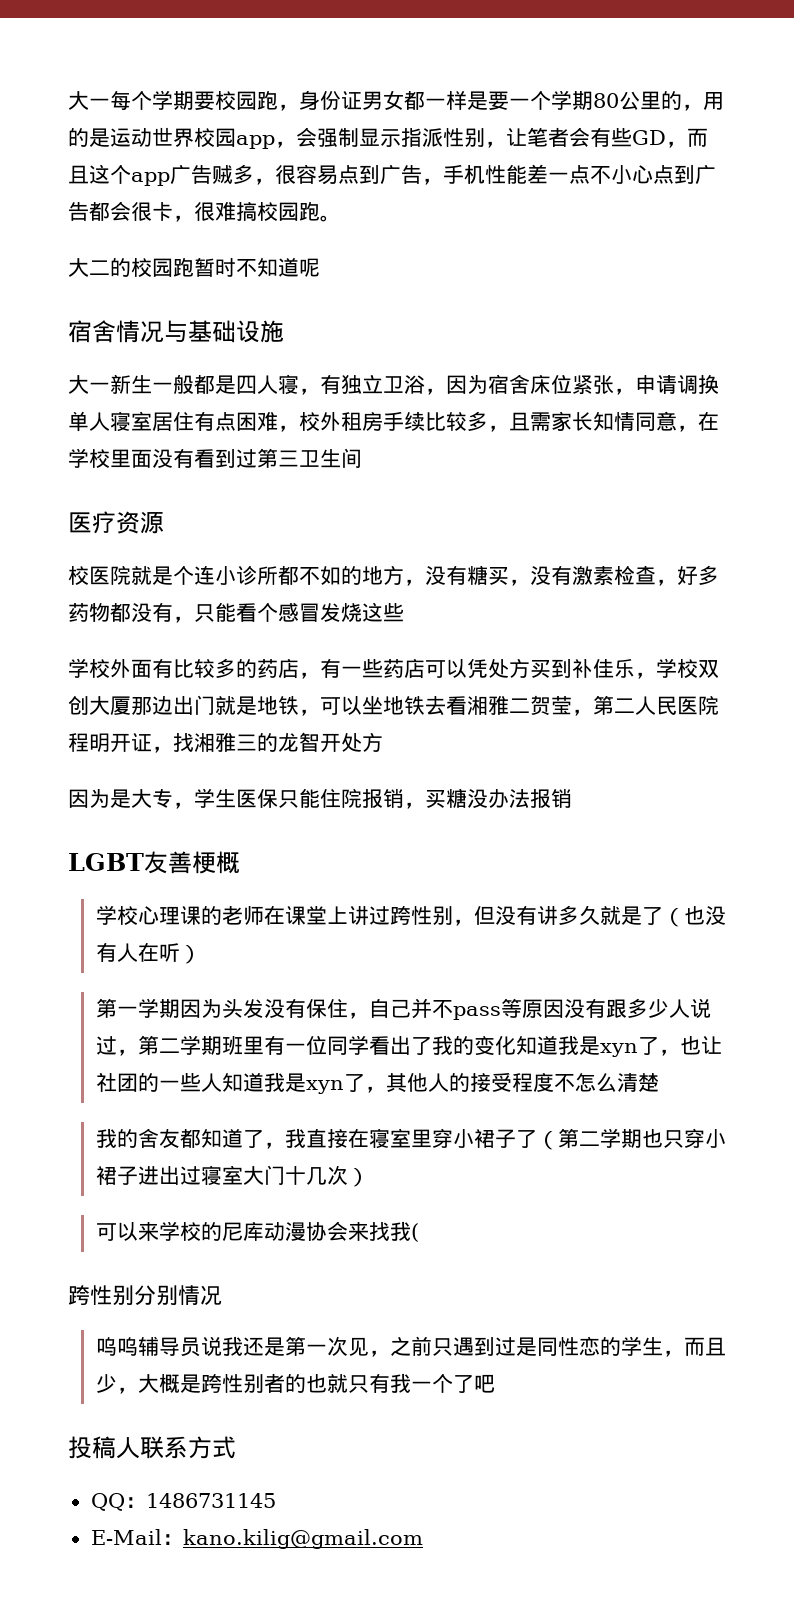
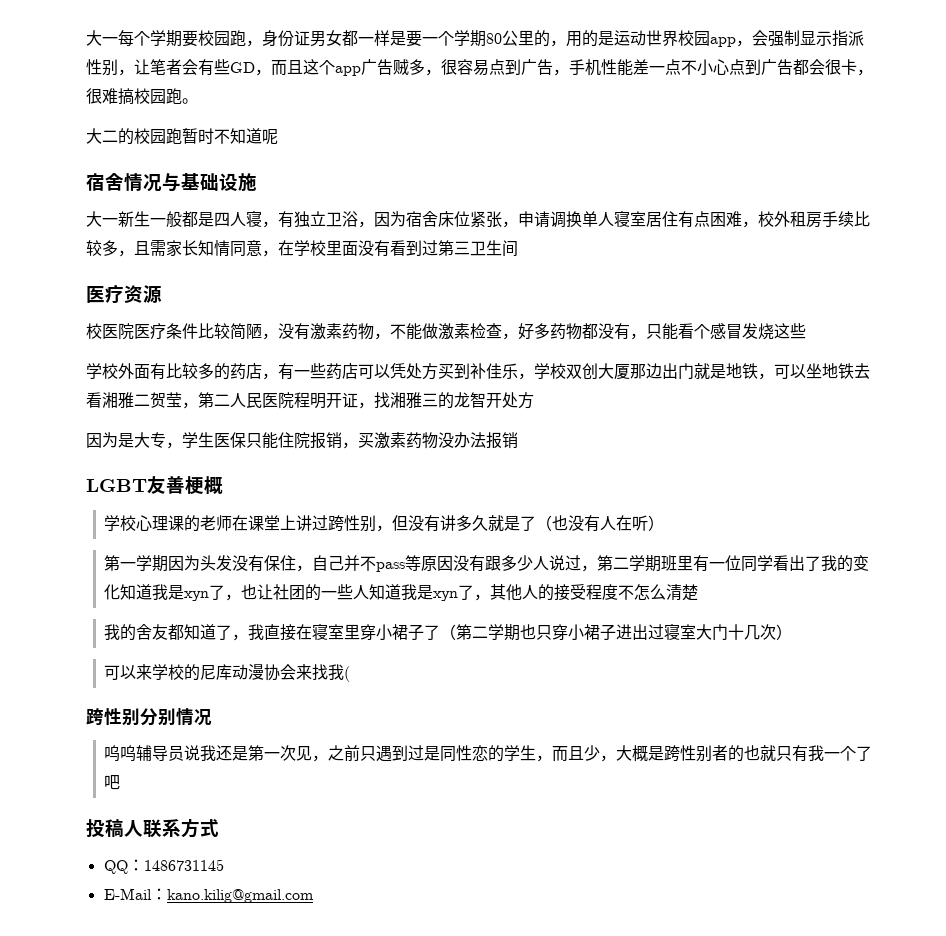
[131,565,572,586] 就是个连小诊所都不如的地方，没有糖买，没有 -> [134,323,438,340] 医疗条件比较简陋，没有激素药物，不能做
[446,788,467,808] 糖 -> [374,432,438,449] 激素药物

